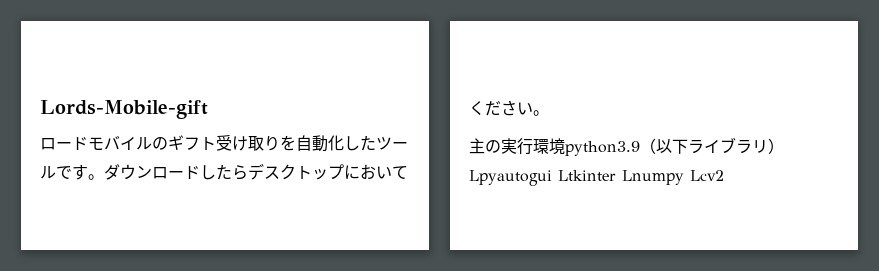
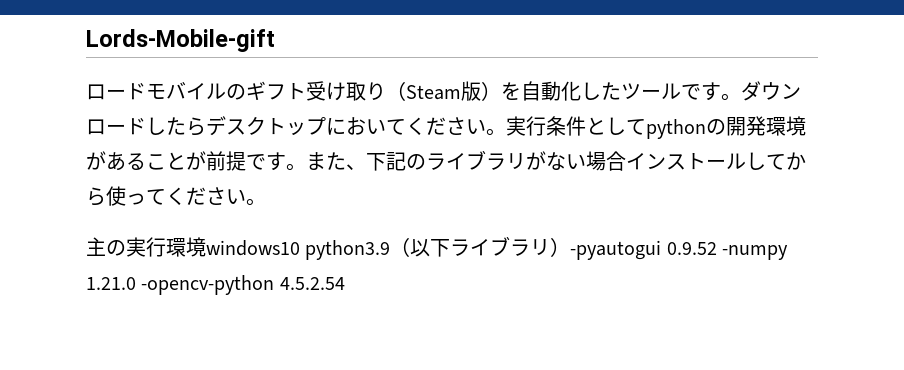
(280, 143) none -> [386,81,501,101] （Steam版）
(549, 113) none -> [506,116,806,139] [86,150,806,171] [86,186,266,206] 実行条件としてpythonの開発環境があることが前提です。また、下記のライブラリがない場合インストールしてから使ってください。
(565, 146) none -> [206,240,300,256] windows10
[469,170,724,186] Lpyautogui Ltkinter Lnumpy Lcv2 -> [570,240,789,260] [86,275,345,295] -pyautogui 0.9.52 -numpy 1.21.0 -opencv-python 4.5.2.54

